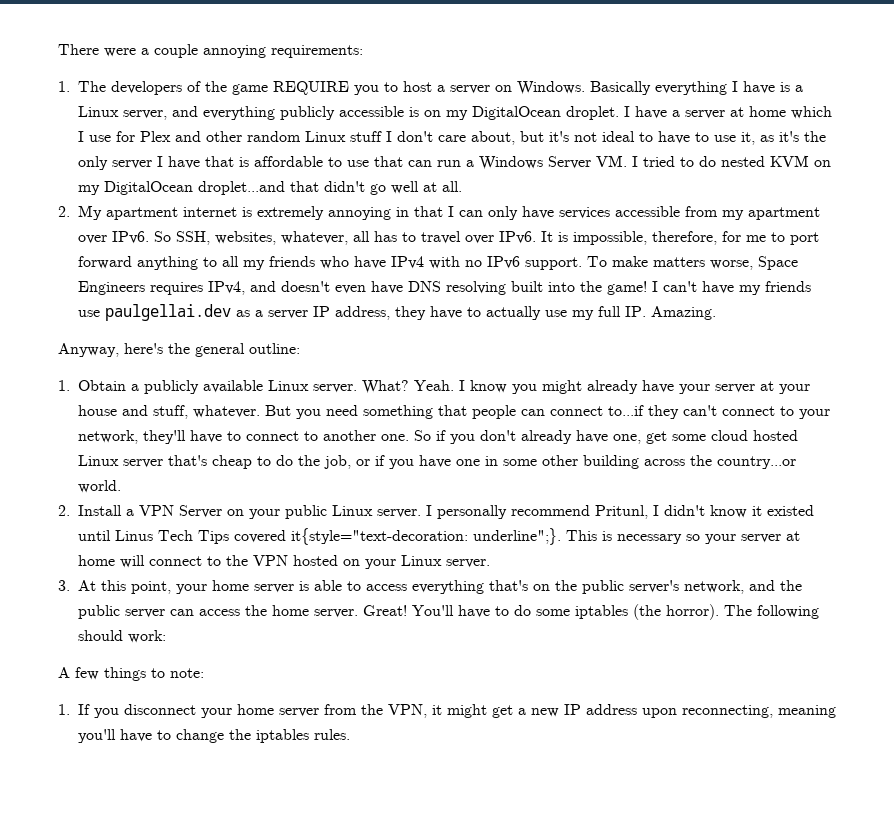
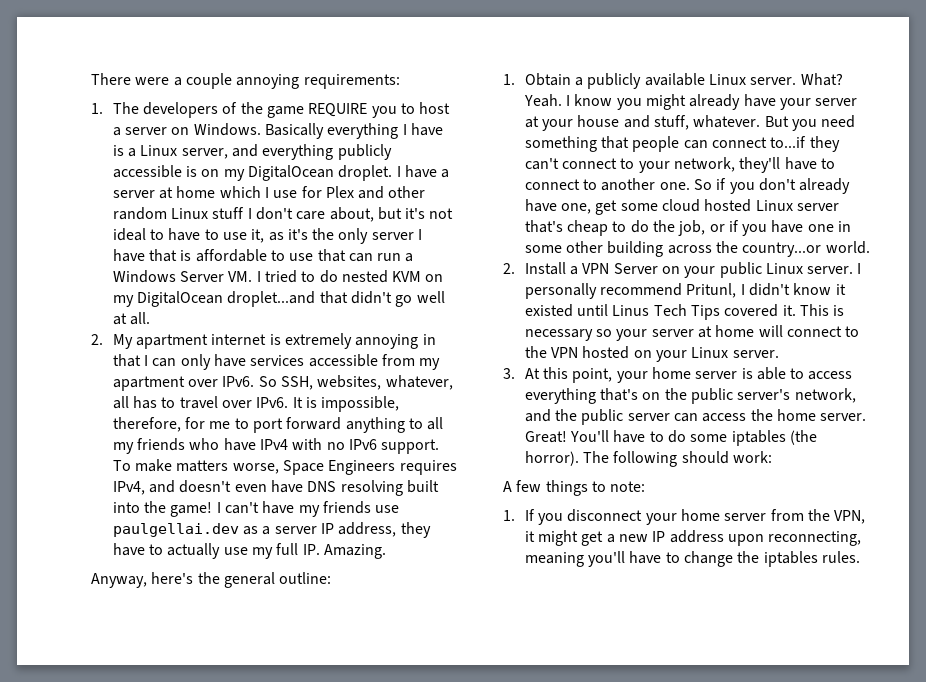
[291,528,561,545] it{style="text-decoration: underline";}. -> [782,305,796,316] it.

